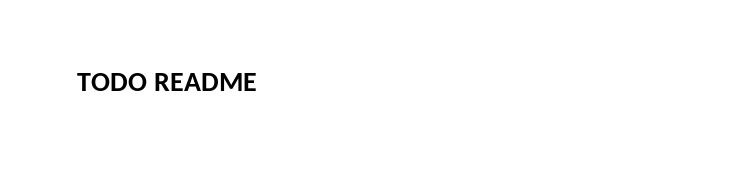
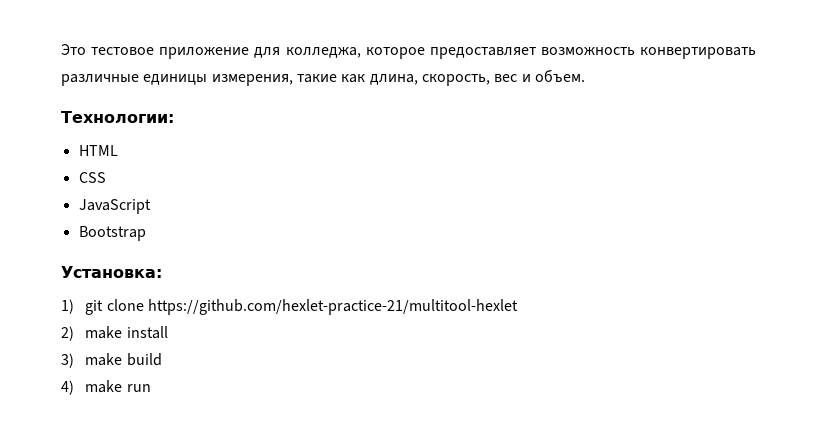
[77,73,258,91] TODO README -> [61,44,756,59] [61,69,585,86] [61,111,174,123] [78,145,118,156] [78,172,106,183] [78,199,151,214] [78,226,146,241] [61,266,162,278] [61,299,519,315] [61,326,168,341] [61,353,162,368] [61,380,151,395] Это тестовое приложение для колледжа, которое предоставляет возможность конвертировать различные единицы измерения, такие как длина, скорость, вес и объем. // Технологии: // HTML // CSS // JavaScript // Bootstrap // Установка: // 1) git clone https://github.com/hexlet-practice-21/multitool-hexlet // 2) make install // 3) make build // 4) make run

